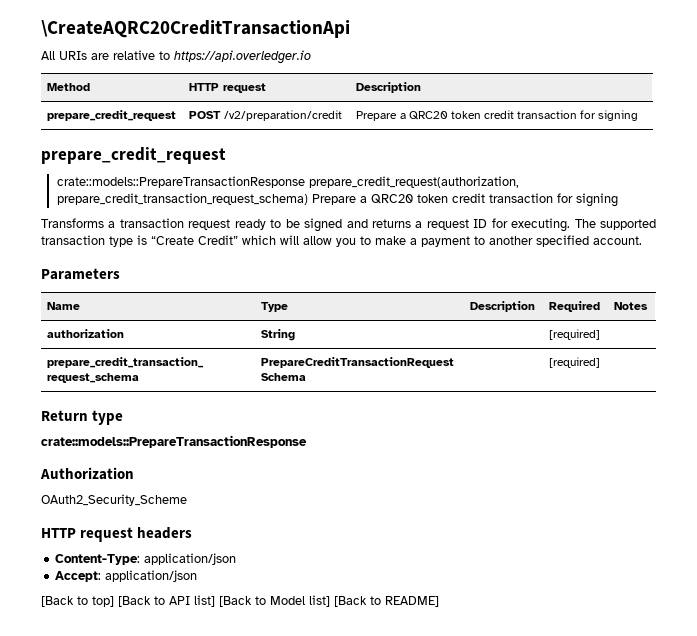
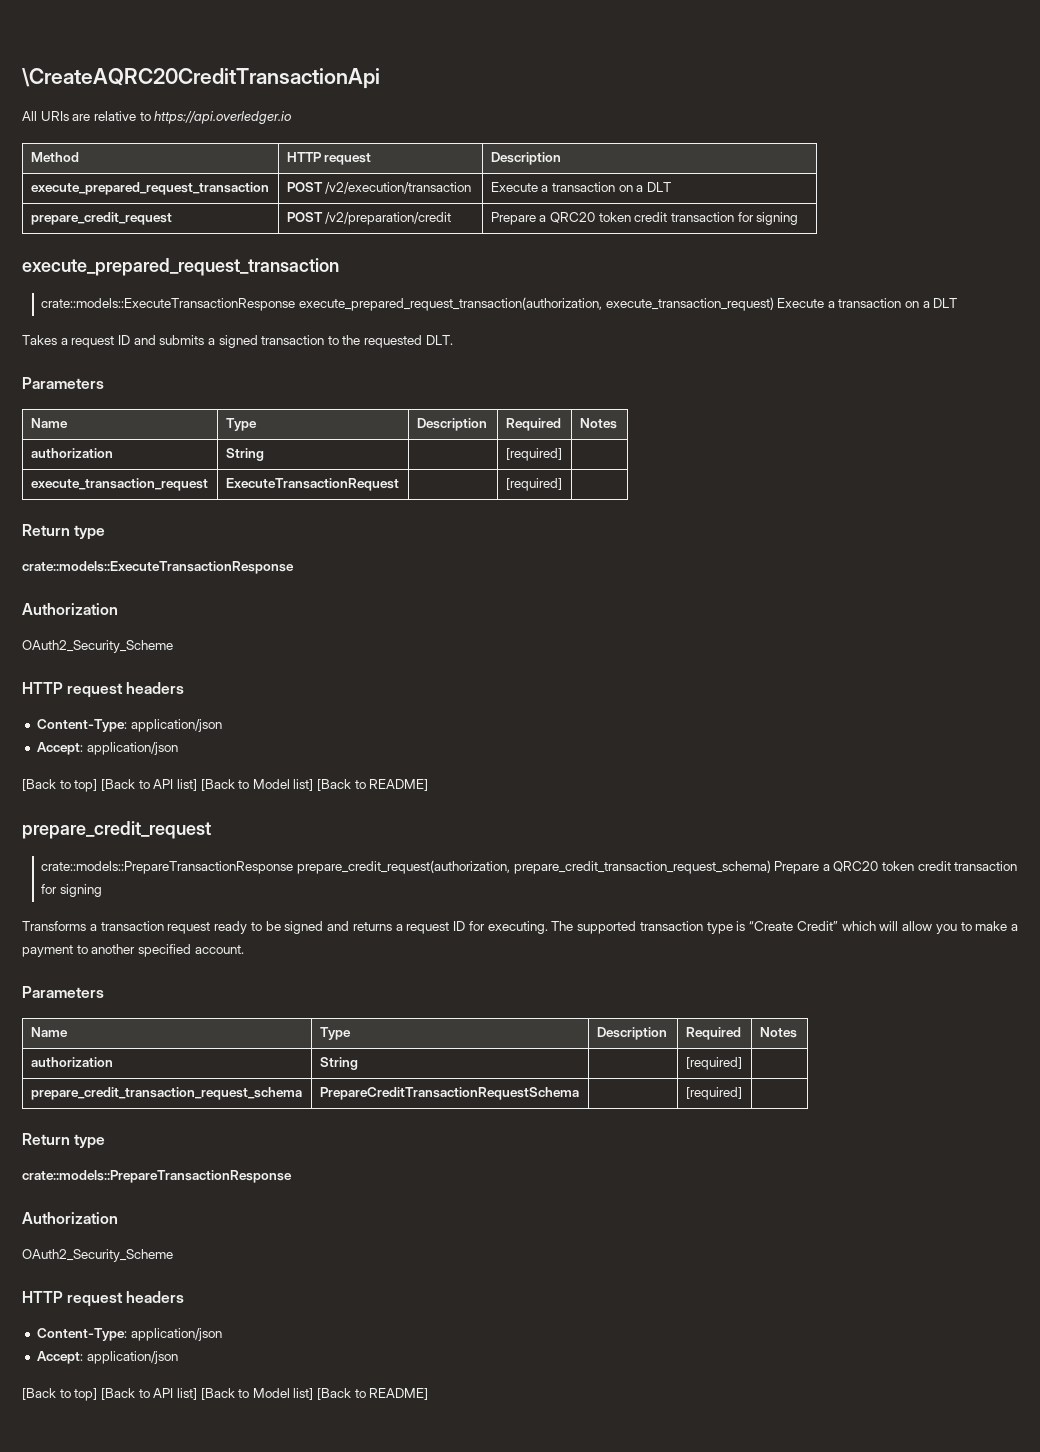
(422, 87) none -> [30,182,269,195] [286,182,472,194] [490,182,671,192] // execute_prepared_request_transaction | POST /v2/execution/transaction | Execute a transaction on a DLT
(639, 115) none -> [22,258,339,276] [41,297,958,311] [22,335,453,348] [22,377,104,389] [30,418,68,428] [225,418,257,431] [416,418,487,431] [505,418,561,431] [579,418,617,429] [30,448,113,458] [225,448,264,461] [505,448,562,461] [30,478,208,491] [225,478,399,491] [505,478,562,491] [22,524,106,540] [22,561,294,574] [22,603,118,615] [22,640,173,653] [22,682,185,698] [36,719,222,732] [36,742,178,755] [22,779,429,792] // execute_prepared_request_transaction // crate::models::ExecuteTransactionResponse execute_prepared_request_transaction(authorization, execute_transaction_request) Execute a transaction on a DLT // Takes a request ID and submits a signed transaction to the requested DLT. // Parameters // Name | Type | Description | Required | Notes // authorization | String | | [required] | // execute_transaction_request | ExecuteTransactionRequest | | [required] | // Return type // crate::models::ExecuteTransactionResponse // Authorization // OAuth2_Security_Scheme // HTTP request headers // Content-Type: application/json // Accept: application/json // [Back to top] [Back to API list] [Back to Model list] [Back to README]

